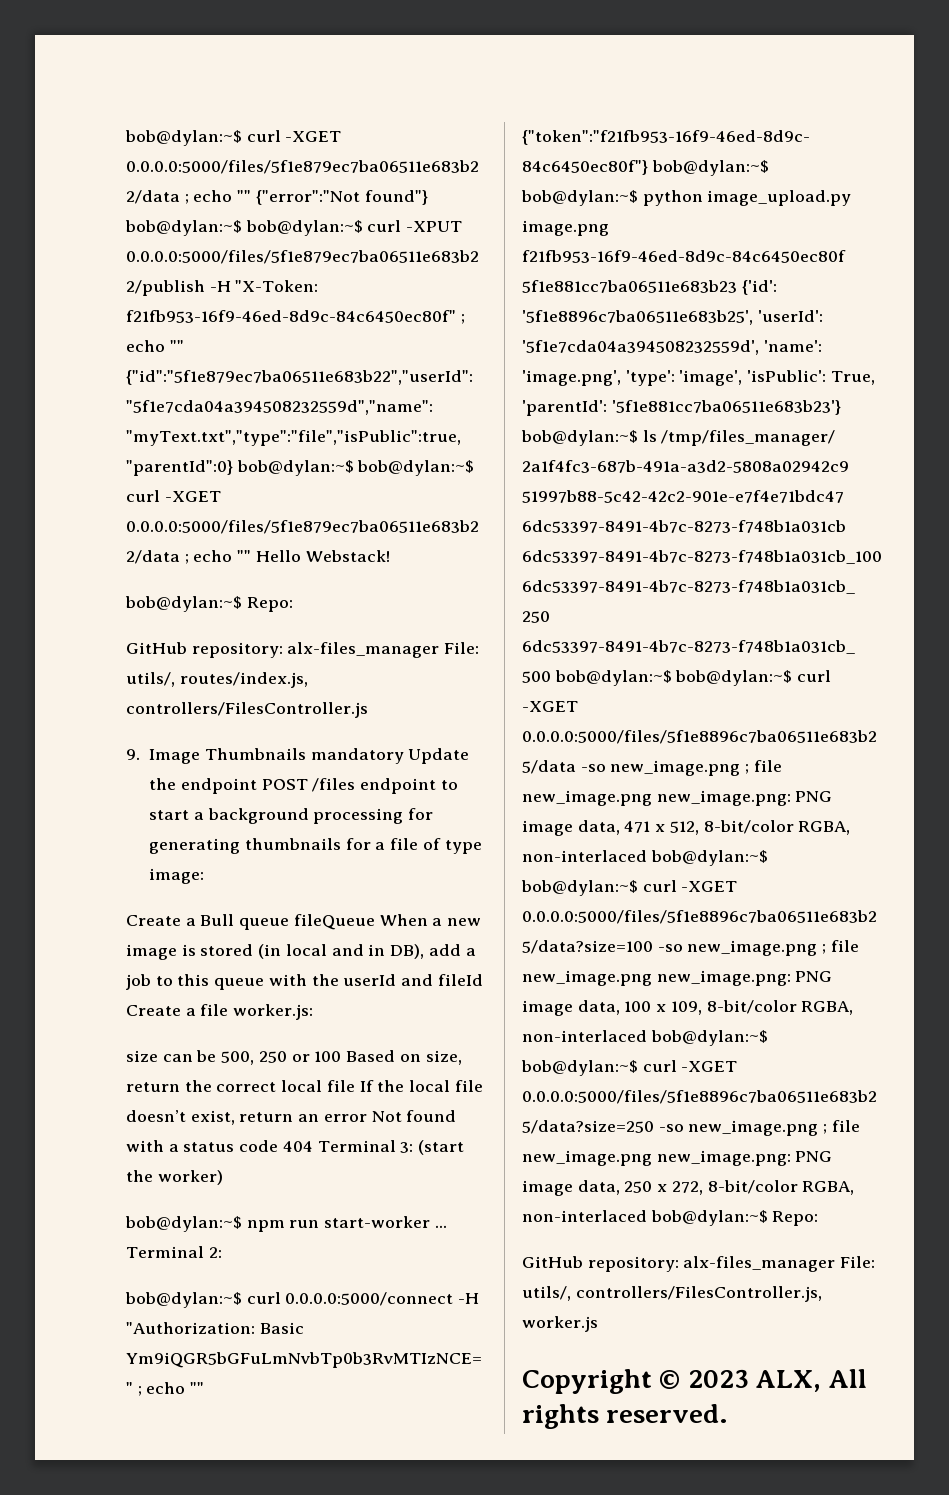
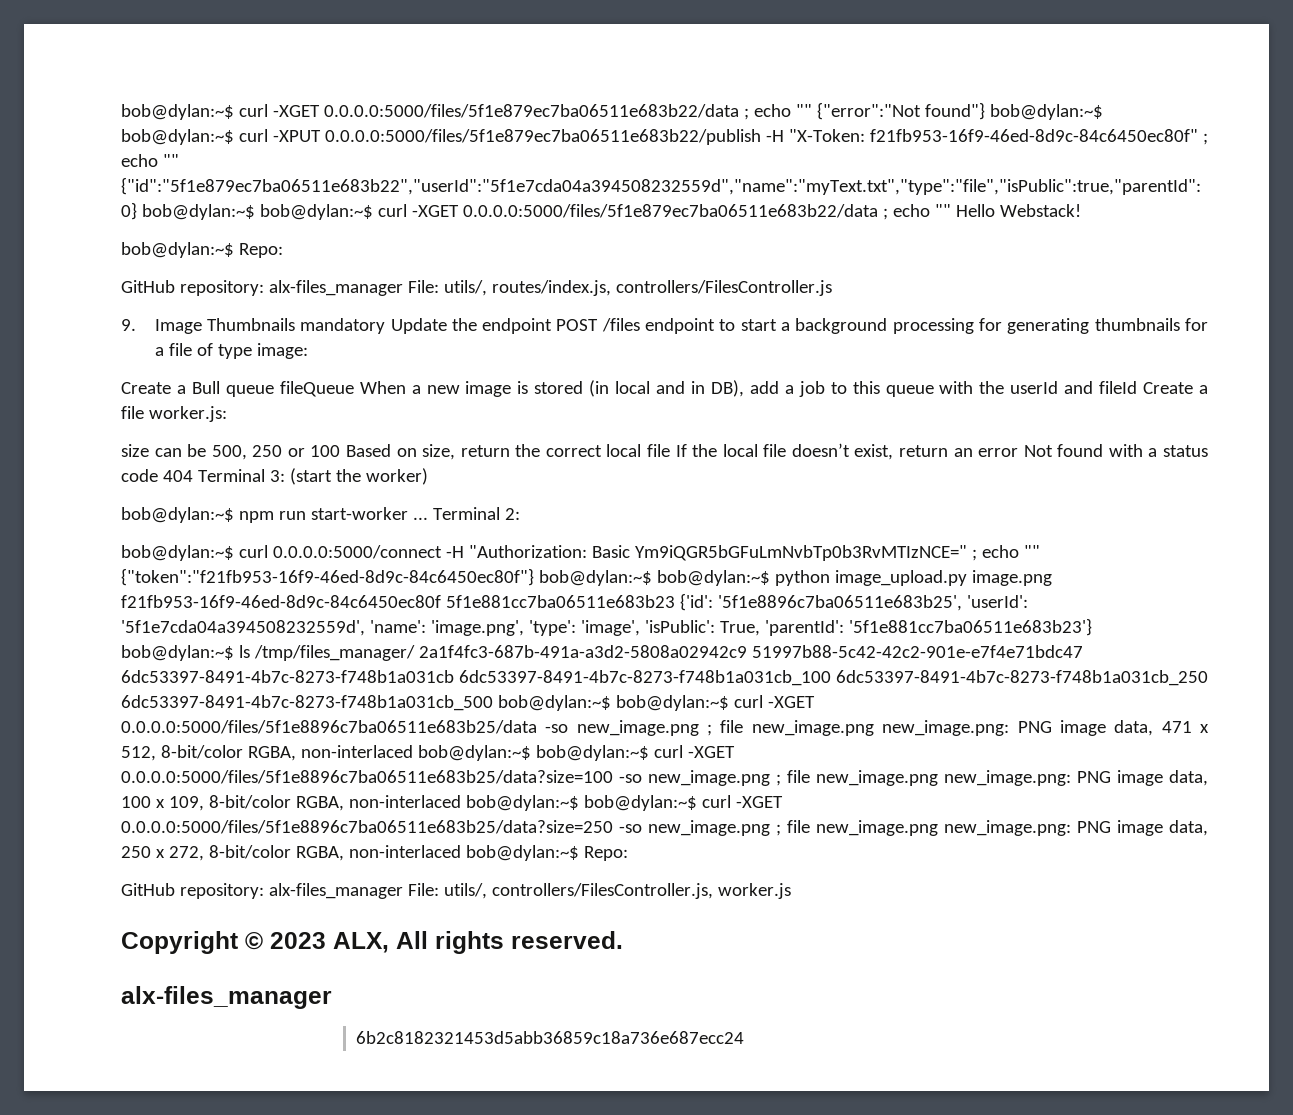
(729, 1413) none -> [121,986,332,1009] [355,1031,744,1044] // alx-files_manager // 6b2c8182321453d5abb36859c18a736e687ecc24

